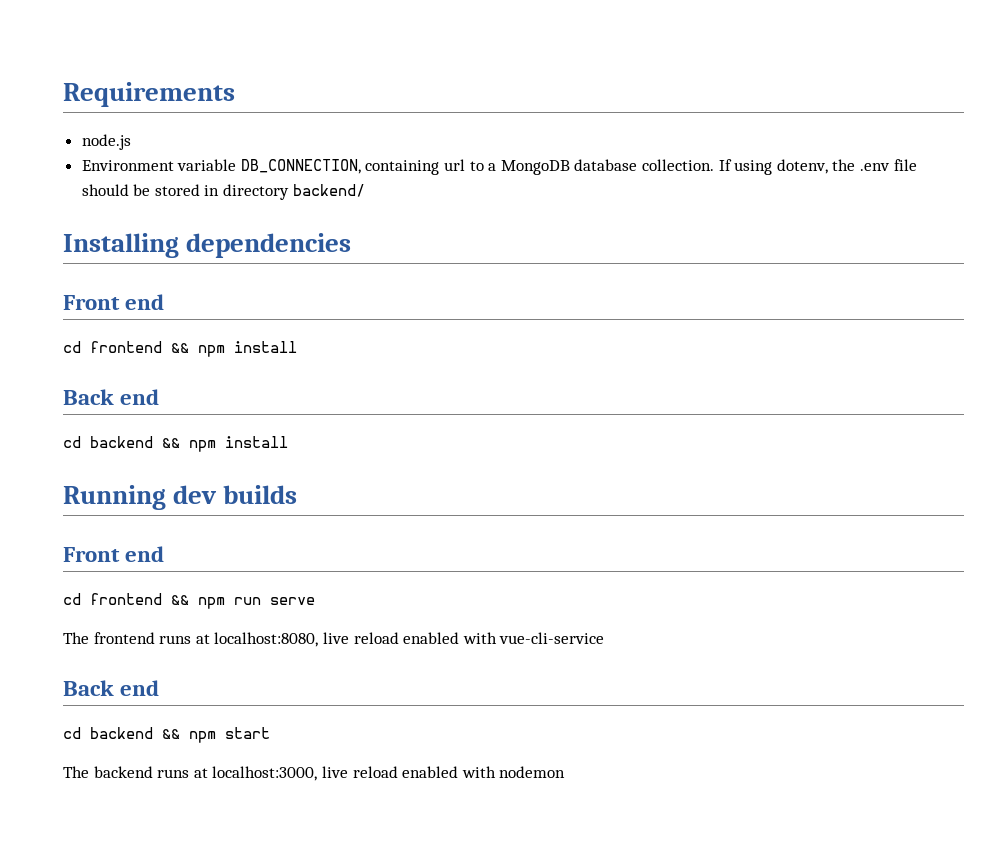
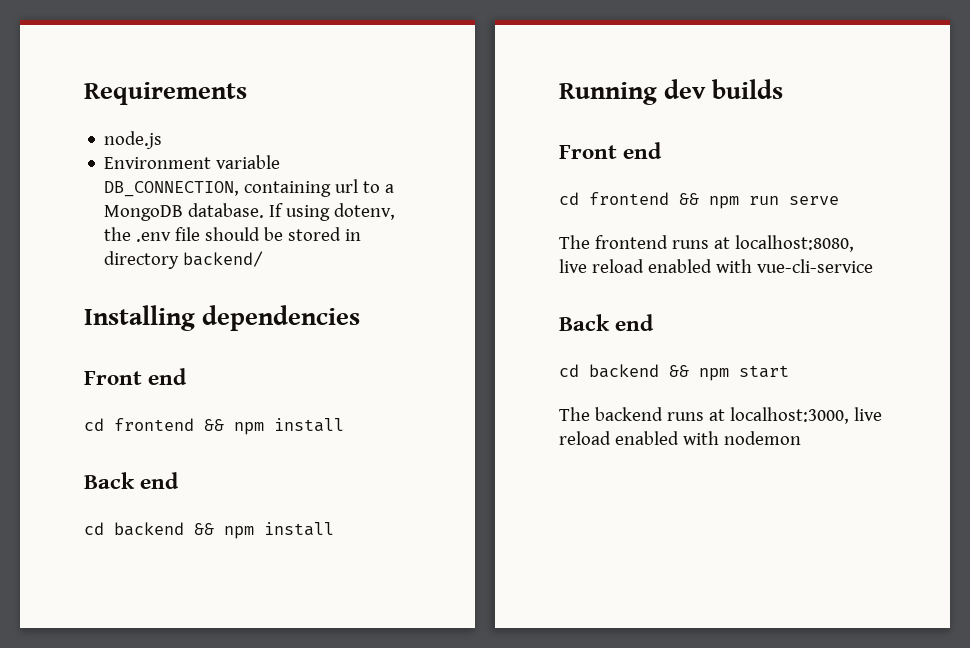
[574,159,715,171] database collection. -> [188,203,265,218] database.

